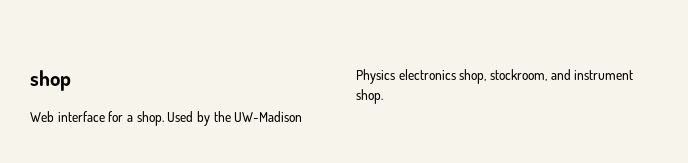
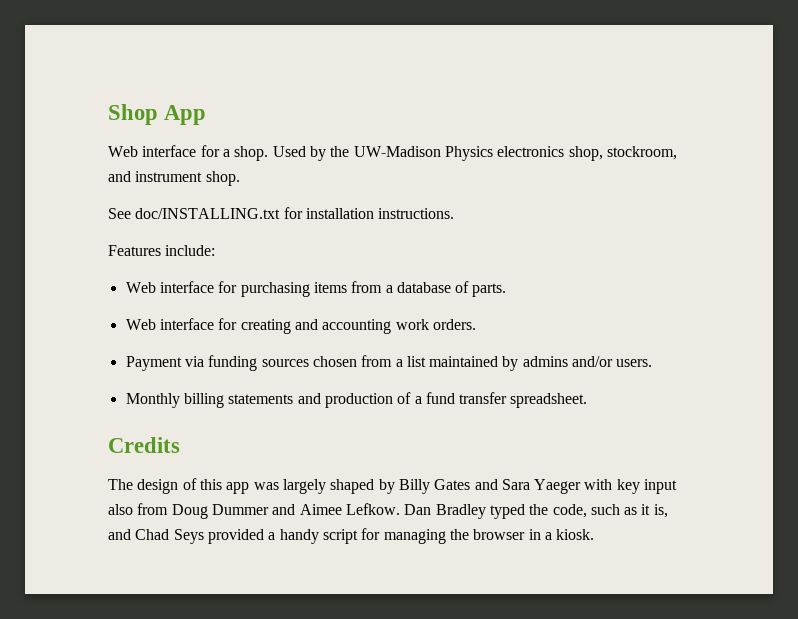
[30,70,71,91] shop -> [108,104,207,125] Shop App
(383, 96) none -> [108,207,455,219] [108,245,216,256] [125,281,507,297] [125,318,476,334] [125,355,653,371] [125,392,588,408] [108,437,180,453] [108,478,678,494] [108,503,668,519] [108,528,595,544] // See doc/INSTALLING.txt for installation instructions. // Features include: // Web interface for purchasing items from a database of parts. // Web interface for creating and accounting work orders. // Payment via funding sources chosen from a list maintained by admins and/or users. // Monthly billing statements and production of a fund transfer spreadsheet. // Credits // The design of this app was largely shaped by Billy Gates and Sara Yaeger with key input also from Doug Dummer and Aimee Lefkow. Dan Bradley typed the code, such as it is, and Chad Seys provided a handy script for managing the browser in a kiosk.

